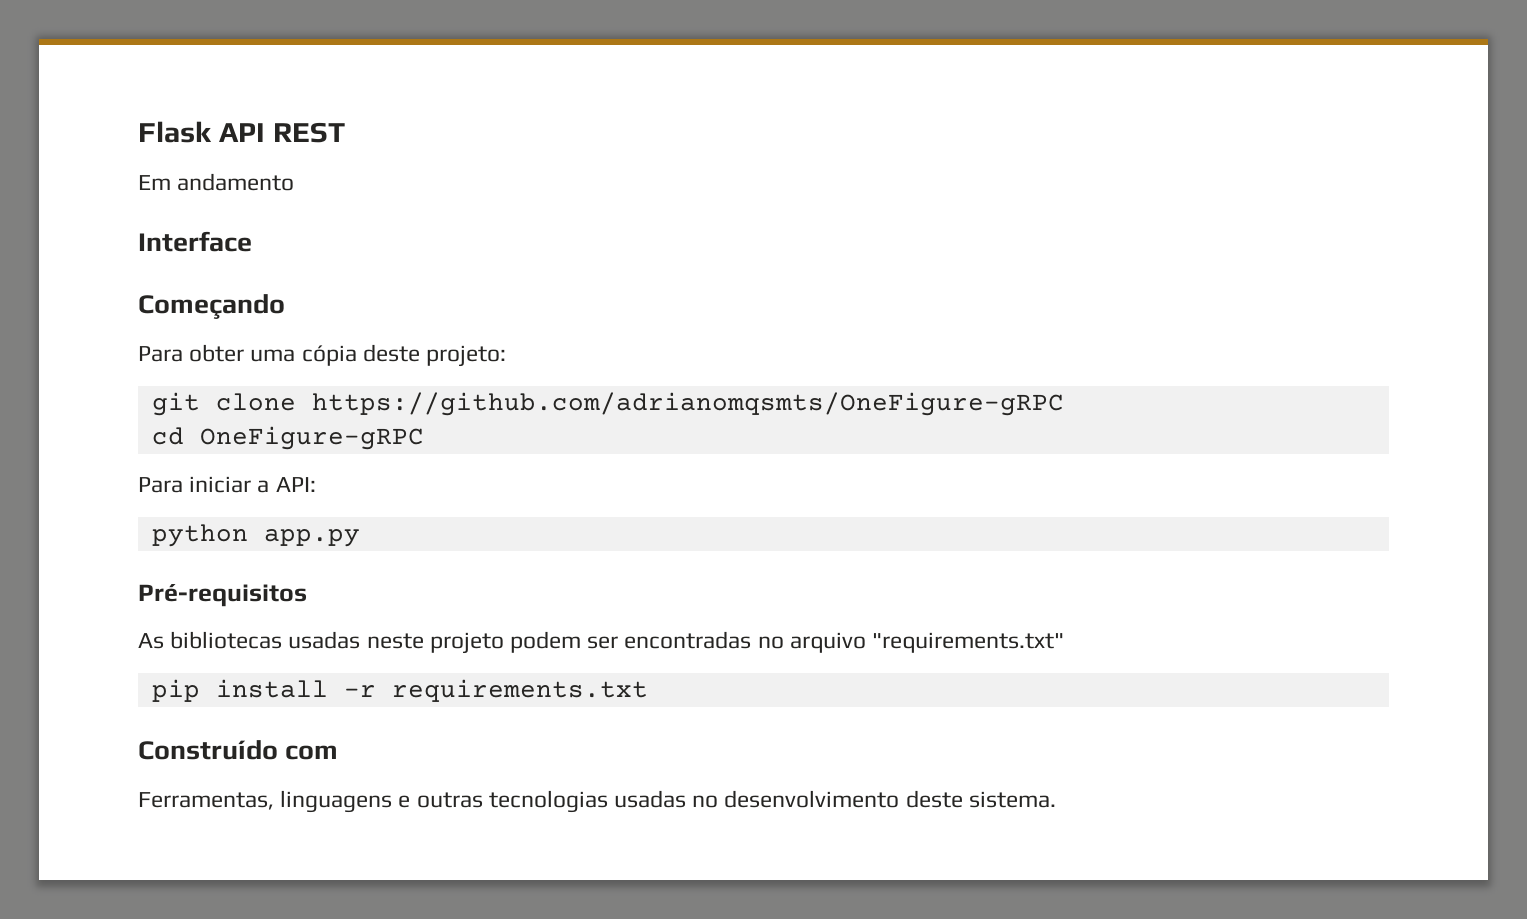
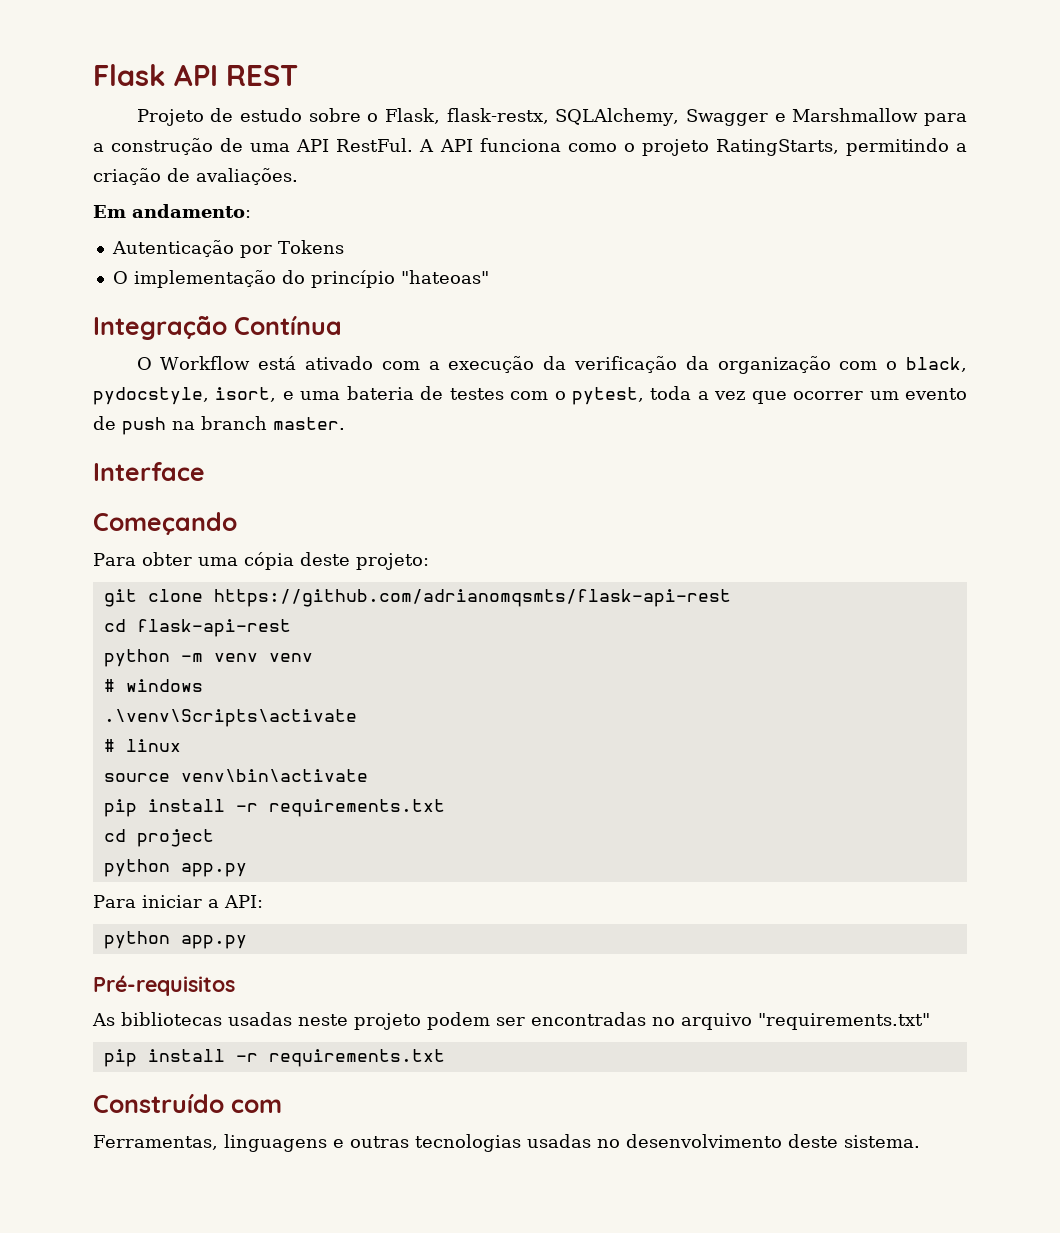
[138,173,295,191] Em andamento -> [136,108,967,126] [93,138,967,156] [93,168,298,185] [93,204,251,218] [111,240,344,258] [112,270,489,288] [93,316,342,340] [136,356,967,374] [93,386,967,405] [93,416,345,435] Projeto de estudo sobre o Flask, flask-restx, SQLAlchemy, Swagger e Marshmallow para a construção de uma API RestFul. A API funciona como o projeto RatingStarts, permitindo a criação de avaliações. // Em andamento: // Autenticação por Tokens // O implementação do princípio "hateoas" // Integração Contínua // O Workflow está ativado com a execução da verificação da organização com o black, pydocstyle, isort, e uma bateria de testes com o pytest, toda a vez que ocorrer um evento de push na branch master.
[311,392,1064,416] [151,426,424,450] https://github.com/adrianomqsmts/OneFigure-gRPC // cd OneFigure-gRPC -> [213,589,731,607] [103,619,291,637] [103,649,313,667] [103,679,203,692] [103,709,357,727] [103,739,181,752] [103,769,368,782] [103,799,445,817] [103,829,214,847] [103,859,247,877] https://github.com/adrianomqsmts/flask-api-rest // cd flask-api-rest // python -m venv venv // # windows // .\venv\Scripts\activate // # linux // source venv\bin\activate // pip install -r requirements.txt // cd project // python app.py

